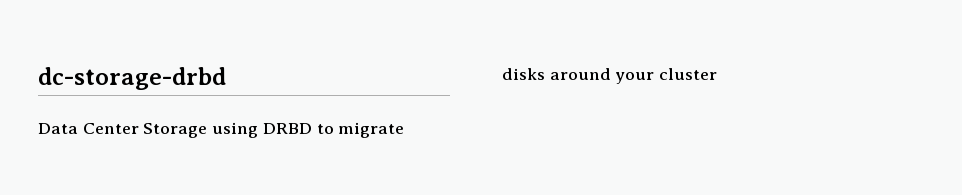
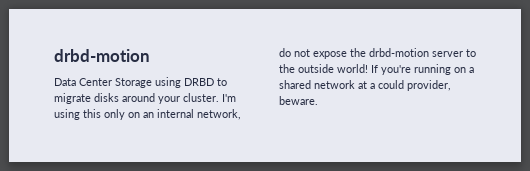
[38,67,226,90] dc-storage-drbd -> [54,49,150,62] drbd-motion
[659,68,718,80] cluster -> [183,93,236,102] [54,109,241,120] [279,48,476,59] [279,64,474,75] [279,80,451,91] [279,96,318,105] cluster. I'm using this only on an internal network, do not expose the drbd-motion server to the outside world! If you're running on a shared network at a could provider, beware.

